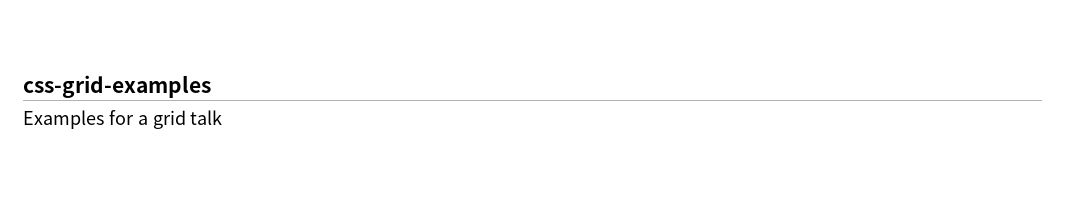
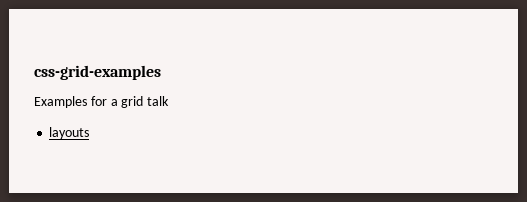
(223, 117) none -> [49,127,90,139] // layouts

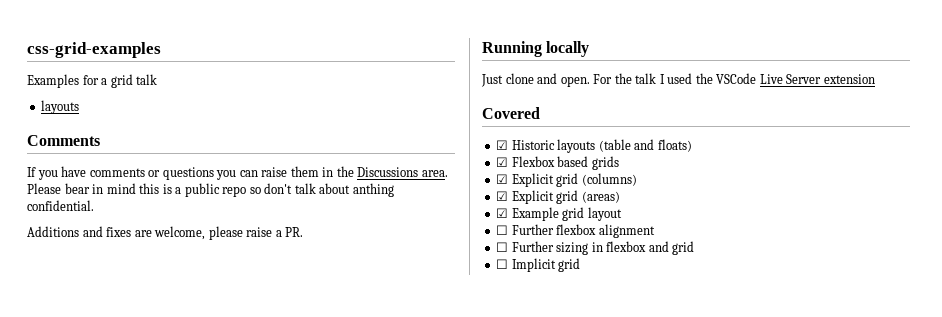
(90, 133) none -> [27,135,100,146] [27,166,448,180] [27,183,394,197] [27,200,94,211] [27,226,304,240] [482,41,590,57] [481,73,875,87] [482,107,540,119] [496,139,692,153] [496,156,619,170] [496,173,637,187] [496,190,620,204] [496,207,622,221] [496,224,655,238] [496,241,695,255] [496,258,581,272] // Comments // If you have comments or questions you can raise them in the Discussions area. Please bear in mind this is a public repo so don't talk about anthing confidential. // Additions and fixes are welcome, please raise a PR. // Running locally // Just clone and open. For the talk I used the VSCode Live Server extension // Covered // ☑ Historic layouts (table and floats) // ☑ Flexbox based grids // ☑ Explicit grid (columns) // ☑ Explicit grid (areas) // ☑ Example grid layout // ☐ Further flexbox alignment // ☐ Further sizing in flexbox and grid // ☐ Implicit grid

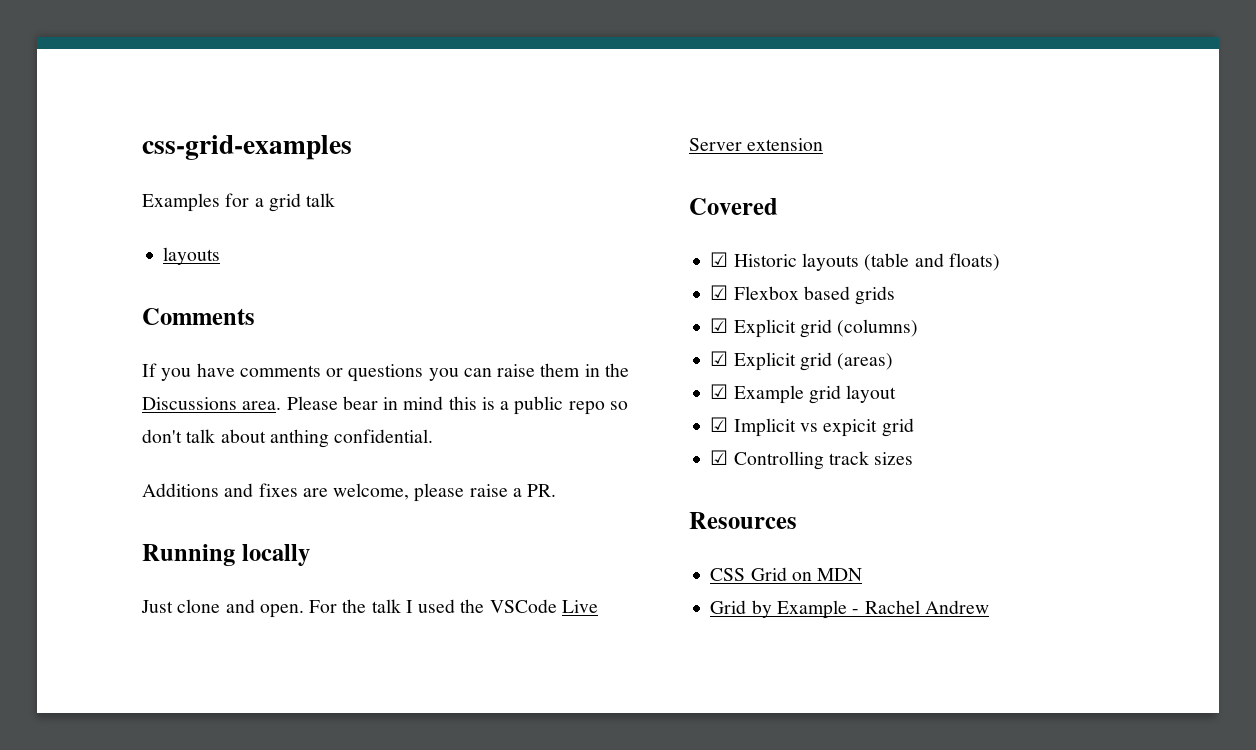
[496,224,655,238] [496,241,695,255] [496,258,581,272] ☐ Further flexbox alignment // ☐ Further sizing in flexbox and grid // ☐ Implicit grid -> [710,417,914,437] [710,450,914,470] [689,512,797,529] [710,567,863,581] [710,600,989,619] ☑ Implicit vs expicit grid // ☑ Controlling track sizes // Resources // CSS Grid on MDN // Grid by Example - Rachel Andrew

